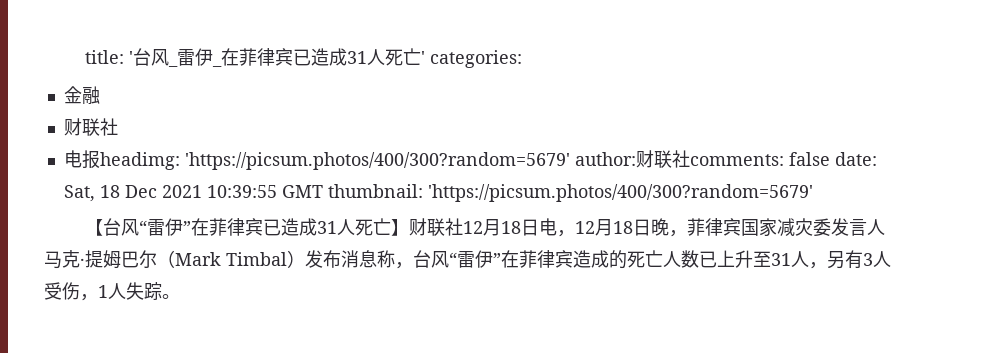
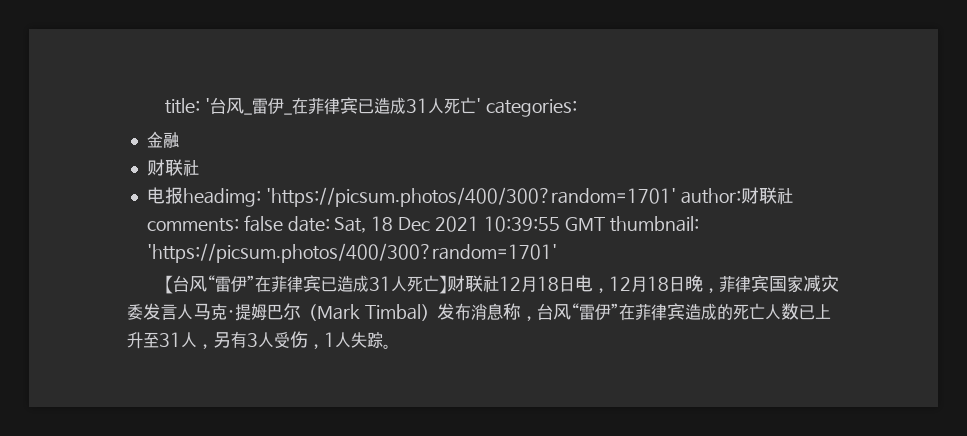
[184,152,570,170] 'https://picsum.photos/400/300?random=5679' -> [265,187,676,207] 'https://picsum.photos/400/300?random=1701'
[427,184,813,202] 'https://picsum.photos/400/300?random=5679' -> [146,243,557,263] 'https://picsum.photos/400/300?random=1701'

